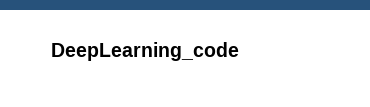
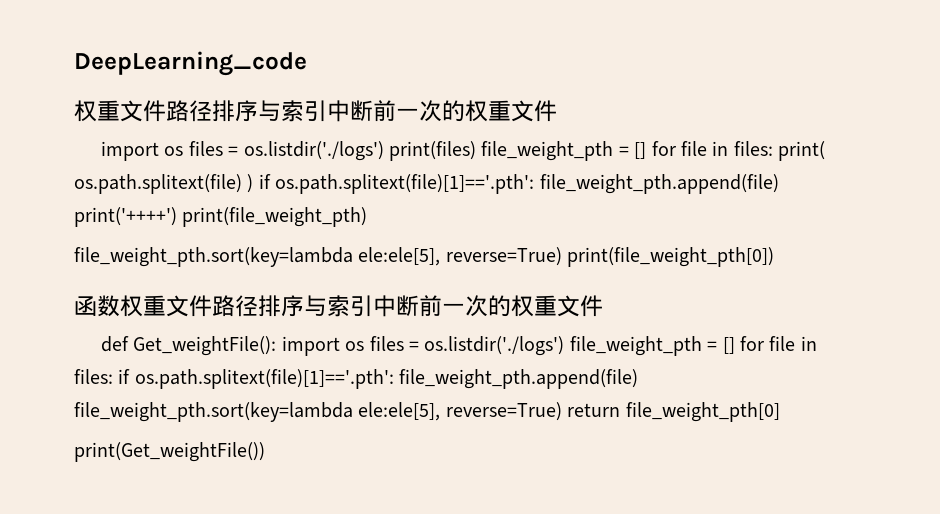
(239, 51) none -> [74,100,557,122] [101,141,826,161] [74,174,779,194] [74,207,368,227] [74,247,775,267] [74,295,603,317] [101,336,817,356] [74,369,639,389] [74,402,780,422] [74,442,265,462] // 权重文件路径排序与索引中断前一次的权重文件 // import os files = os.listdir('./logs') print(files) file_weight_pth = [] for file in files: print( os.path.splitext(file) ) if os.path.splitext(file)[1]=='.pth': file_weight_pth.append(file) print('++++') print(file_weight_pth) // file_weight_pth.sort(key=lambda ele:ele[5], reverse=True) print(file_weight_pth[0]) // 函数权重文件路径排序与索引中断前一次的权重文件 // def Get_weightFile(): import os files = os.listdir('./logs') file_weight_pth = [] for file in files: if os.path.splitext(file)[1]=='.pth': file_weight_pth.append(file) file_weight_pth.sort(key=lambda ele:ele[5], reverse=True) return file_weight_pth[0] // print(Get_weightFile())

